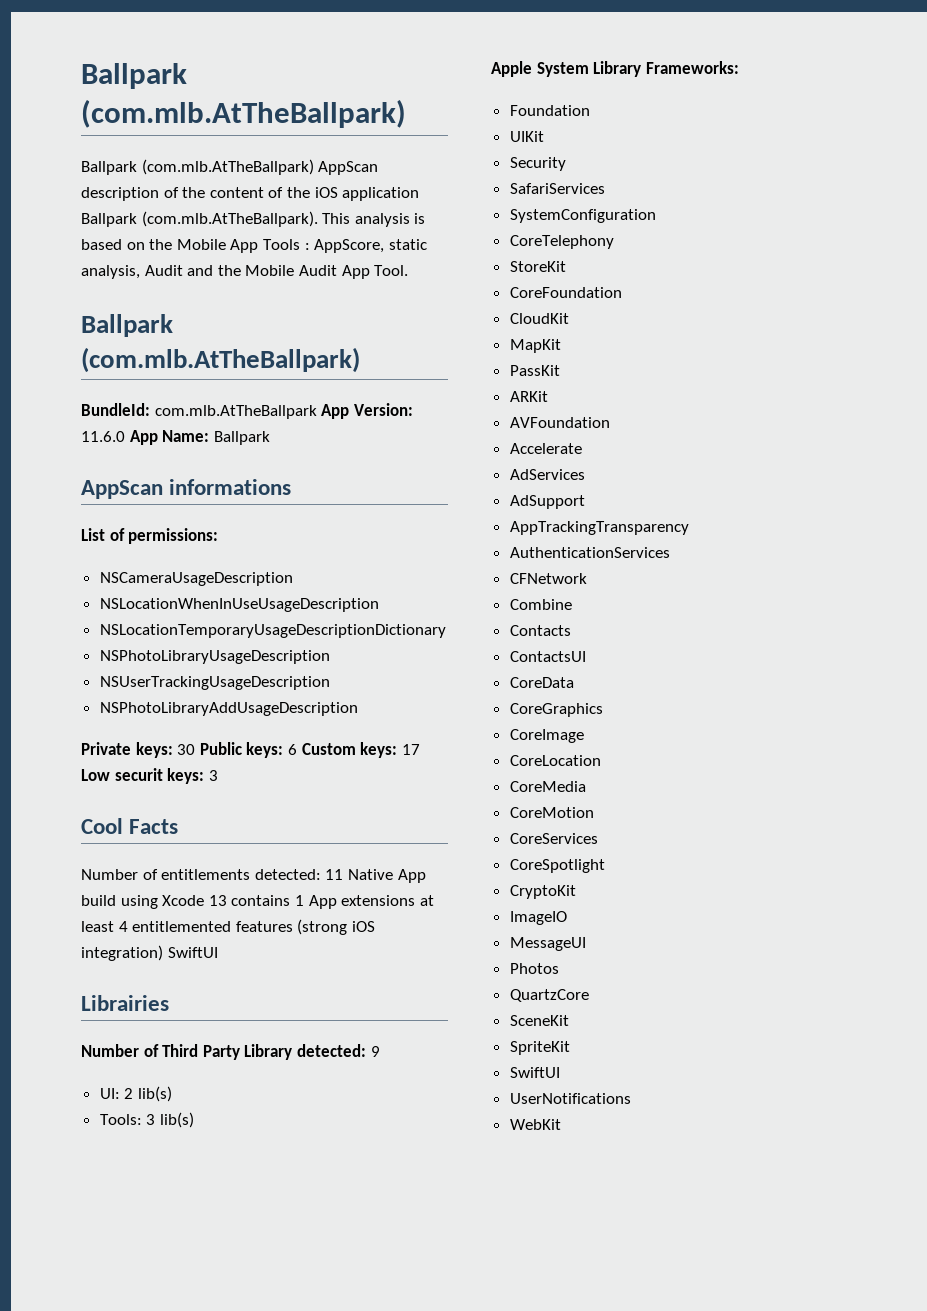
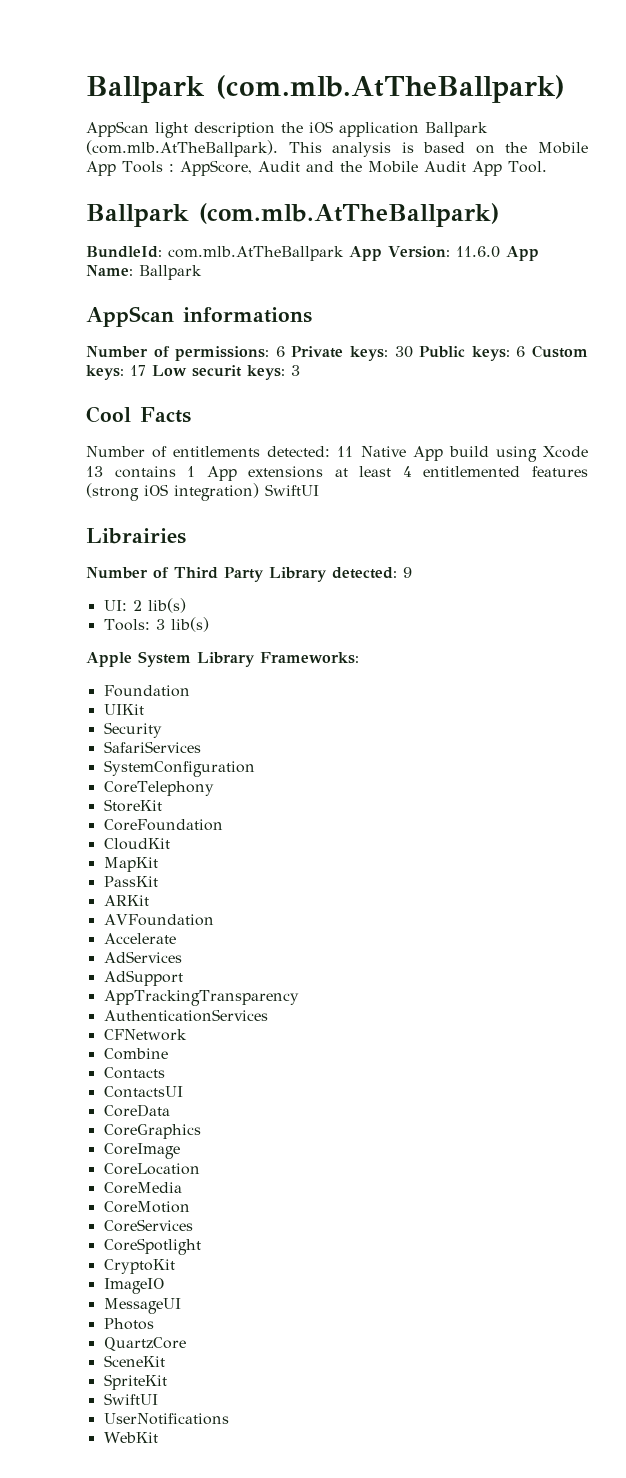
[81,63,187,89] [81,99,406,128] [81,159,379,175] [81,187,284,201] Ballpark (com.mlb.AtTheBallpark) // Ballpark (com.mlb.AtTheBallpark) AppScan description of the content of -> [86,75,565,103] [86,121,275,138] Ballpark (com.mlb.AtTheBallpark) // AppScan light description
[388,239,427,250] [81,265,140,279] static analysis, -> (252, 168) none
[81,528,105,541] List -> [86,346,148,358] Number
[99,572,293,586] [99,598,379,612] [99,624,446,638] [99,650,330,664] [99,676,330,690] [99,702,358,716] // NSCameraUsageDescription // NSLocationWhenInUseUsageDescription // NSLocationTemporaryUsageDescriptionDictionary // NSPhotoLibraryUsageDescription // NSUserTrackingUsageDescription // NSPhotoLibraryAddUsageDescription // -> [275,346,285,357] 6

